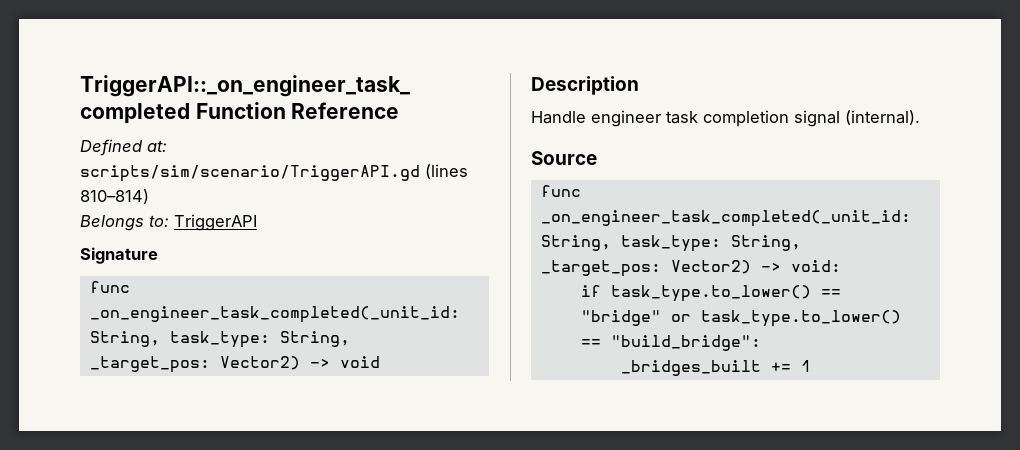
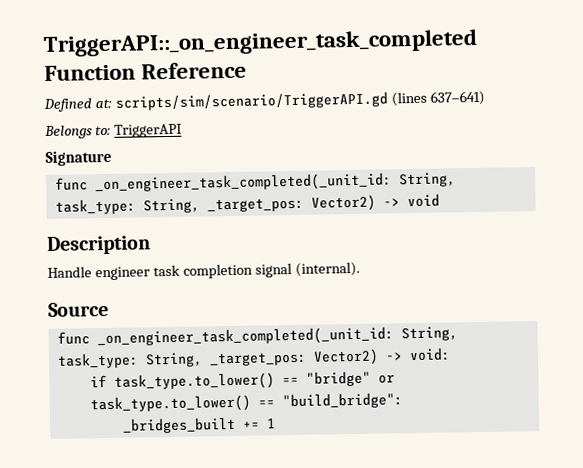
[80,189,149,204] 810–814) -> [429,90,485,106] 637–641)

